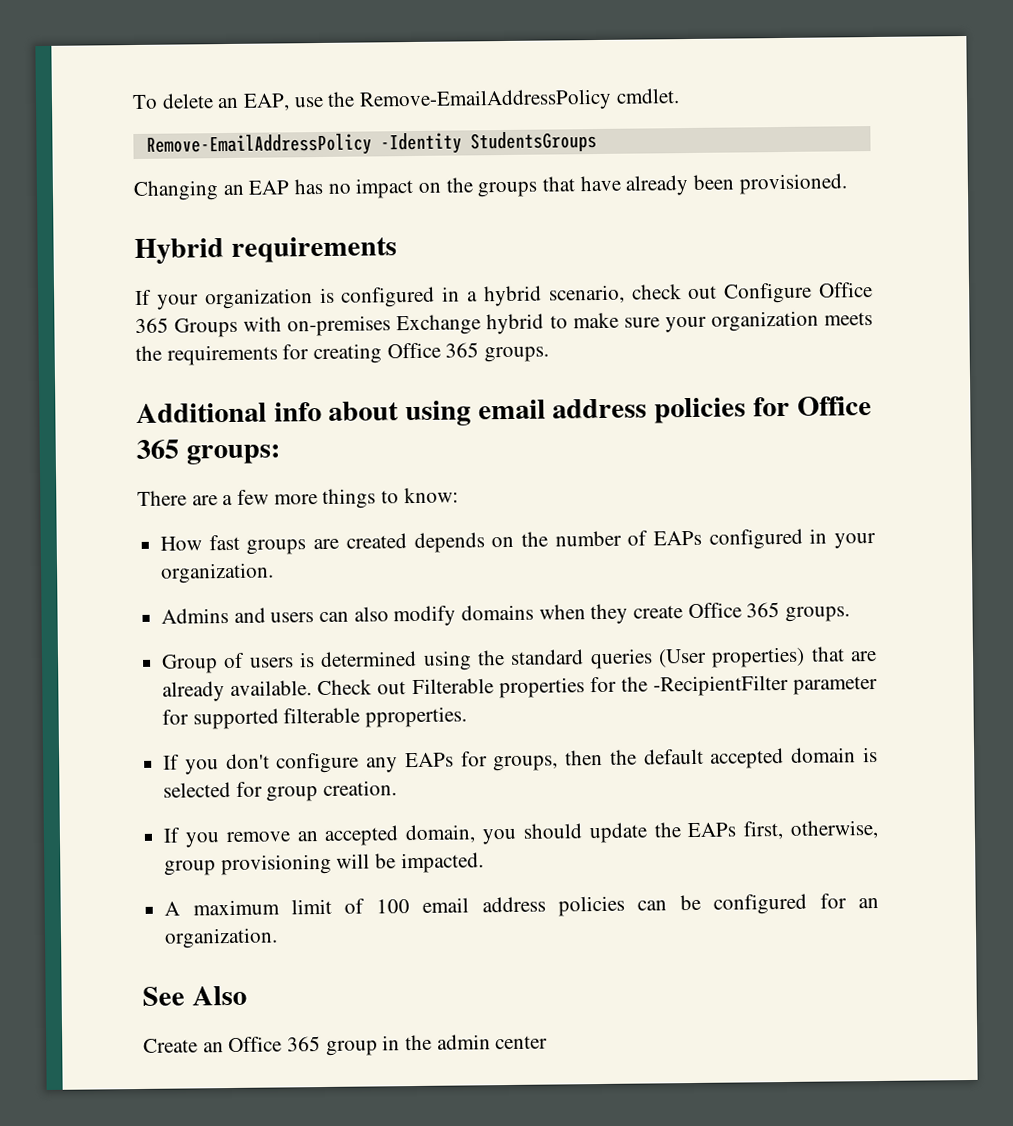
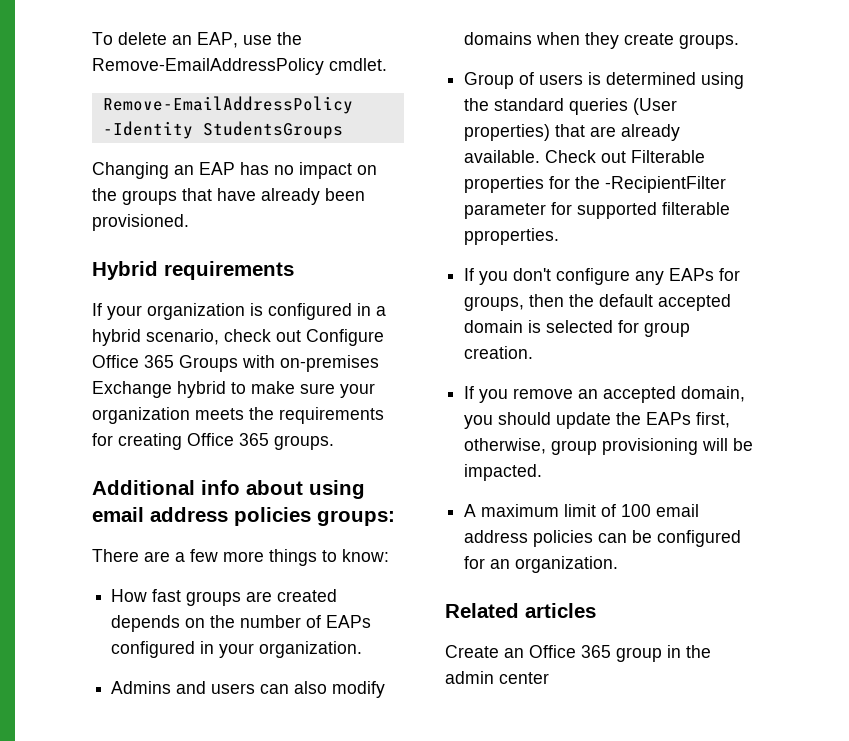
[752,396,872,417] [136,439,179,459] for Office 365 -> (311, 516) none
[687,602,781,619] Office 365 -> (675, 39) none
[142,985,247,1006] See Also -> [445,603,596,618] Related articles

